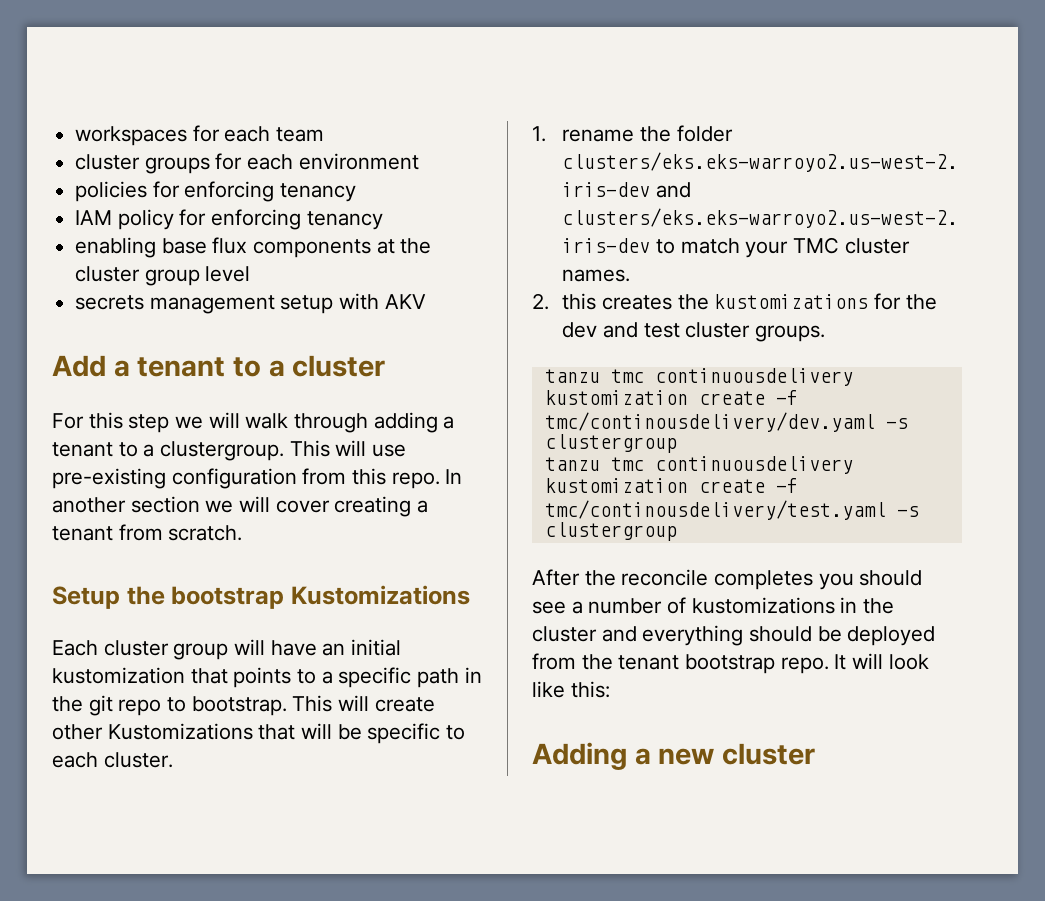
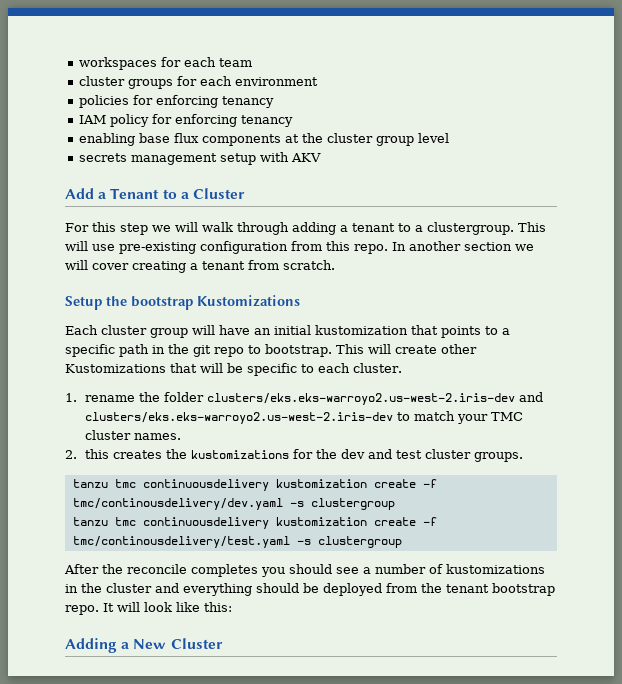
[137,355,386,377] tenant to a cluster -> [110,188,245,199] Tenant to a Cluster
[658,743,816,765] new cluster -> [133,638,223,649] New Cluster

